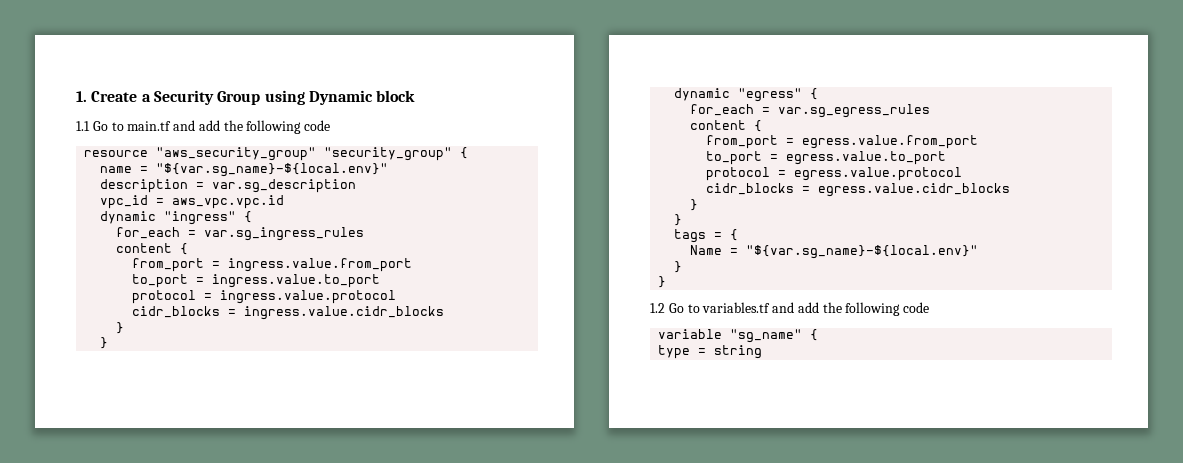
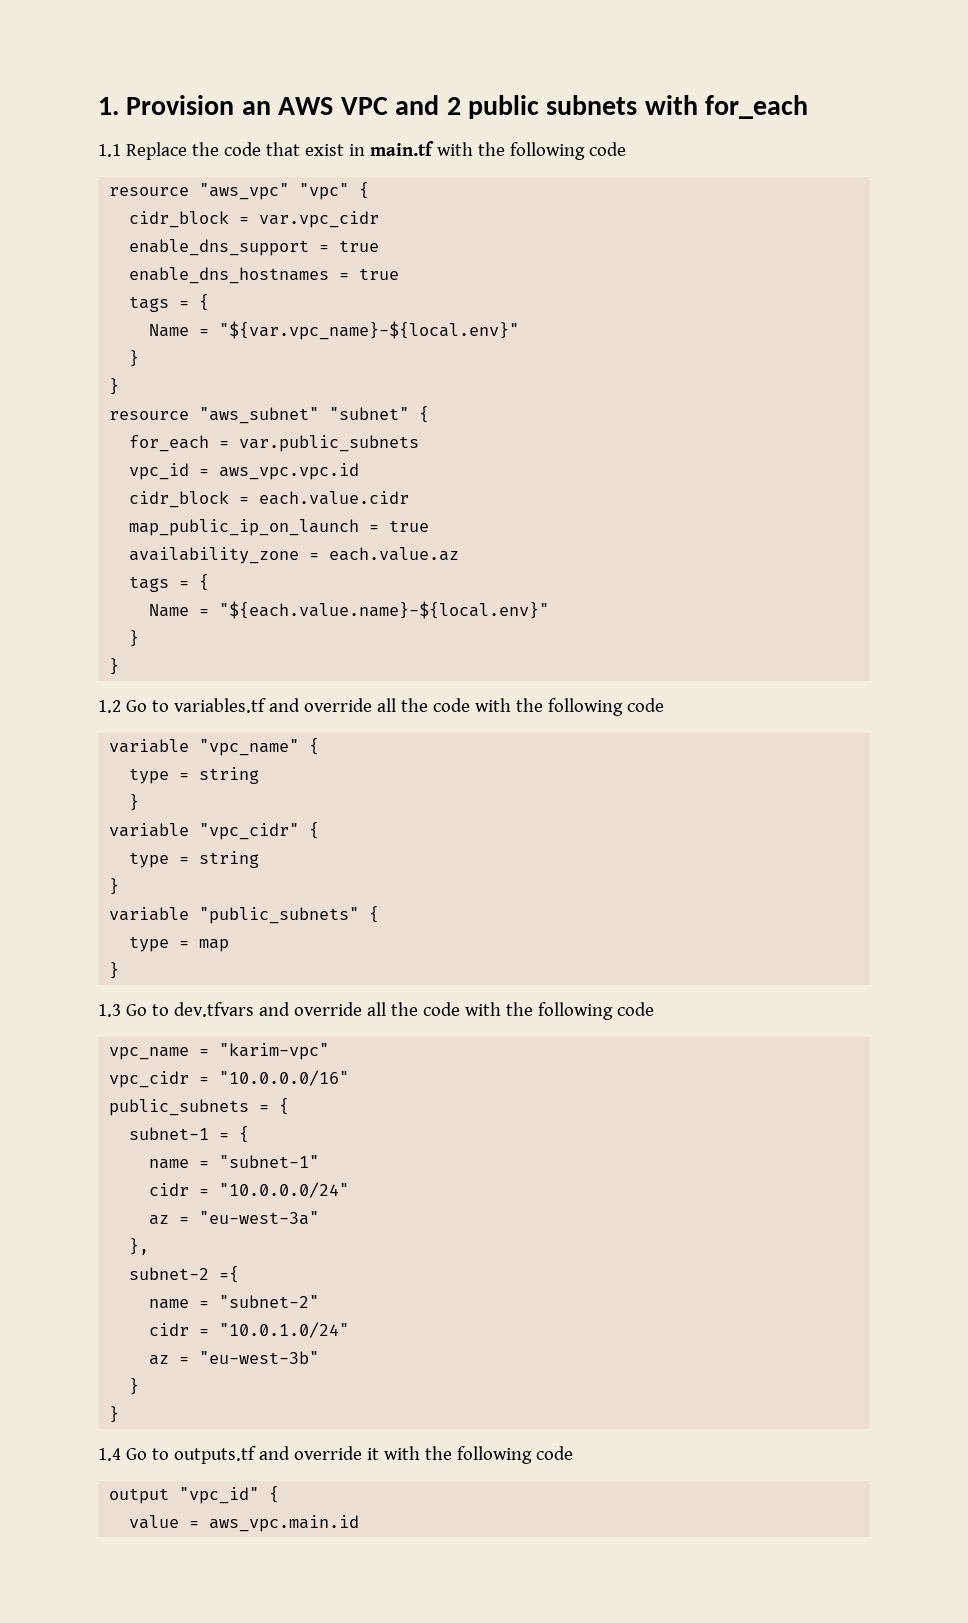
[91,90,416,105] [76,120,220,131] Create a Security Group using Dynamic block // 1.1 Go to main.tf and add -> [126,95,809,119] [98,141,473,160] Provision an AWS VPC and 2 public subnets with for_each // 1.1 Replace the code that exist in main.tf with
[156,147,469,161] [100,163,389,177] [100,179,357,193] [100,195,285,209] [100,211,253,225] [116,227,365,241] [116,243,189,255] [132,258,413,272] [132,274,381,288] [132,290,397,304] [132,306,445,320] [116,322,125,334] [100,337,109,349] [674,88,819,102] [690,104,931,118] [690,120,763,132] [706,135,979,149] [706,151,947,165] [706,167,963,181] [706,183,1011,197] [690,199,699,211] [674,214,683,226] [674,229,739,243] [690,245,979,259] "aws_security_group" "security_group" { // name = "${var.sg_name}-${local.env}" // description = var.sg_description // vpc_id = aws_vpc.vpc.id // dynamic "ingress" { // for_each = var.sg_ingress_rules // content { // from_port = ingress.value.from_port // to_port = ingress.value.to_port // protocol = ingress.value.protocol // cidr_blocks = ingress.value.cidr_blocks // } // } // dynamic "egress" { // for_each = var.sg_egress_rules // content { // from_port = egress.value.from_port // to_port = egress.value.to_port // protocol = egress.value.protocol // cidr_blocks = egress.value.cidr_blocks // } // } // tags = { // Name = "${var.sg_name}-${local.env}" -> [199,182,370,200] [129,211,380,228] [129,239,380,256] [129,267,400,284] [129,294,210,312] [149,321,520,340] [129,350,140,367] [109,378,120,395] [109,406,430,424] [129,435,420,452] [129,463,360,480] [129,491,410,508] [129,519,430,536] [129,547,460,564] [129,574,210,592] [149,601,550,619] "aws_vpc" "vpc" { // cidr_block = var.vpc_cidr // enable_dns_support = true // enable_dns_hostnames = true // tags = { // Name = "${var.vpc_name}-${local.env}" // } // } // resource "aws_subnet" "subnet" { // for_each = var.public_subnets // vpc_id = aws_vpc.vpc.id // cidr_block = each.value.cidr // map_public_ip_on_launch = true // availability_zone = each.value.az // tags = { // Name = "${each.value.name}-${local.env}"
[797,302,819,313] add -> [303,698,511,712] override all the code with
[730,329,819,343] [658,345,763,359] "sg_name" { // type = string -> [199,738,320,756] [129,767,260,784] [129,794,140,811] [109,822,320,840] [129,851,260,868] [109,878,120,895] [109,906,380,924] [129,936,230,952] [109,962,120,979] [98,1002,654,1020] [109,1043,330,1060] [109,1070,350,1088] [109,1098,290,1116] [129,1126,250,1143] [149,1155,320,1169] [149,1182,350,1198] [149,1211,320,1225] [129,1238,150,1255] [129,1266,240,1283] [149,1295,320,1309] [149,1322,350,1338] [149,1351,320,1365] [129,1378,140,1395] [109,1406,120,1423] [98,1446,573,1464] [109,1486,280,1504] [129,1515,360,1532] "vpc_name" { // type = string // } // variable "vpc_cidr" { // type = string // } // variable "public_subnets" { // type = map // } // 1.3 Go to dev.tfvars and override all the code with the following code // vpc_name = "karim-vpc" // vpc_cidr = "10.0.0.0/16" // public_subnets = { // subnet-1 = { // name = "subnet-1" // cidr = "10.0.0.0/24" // az = "eu-west-3a" // }, // subnet-2 ={ // name = "subnet-2" // cidr = "10.0.1.0/24" // az = "eu-west-3b" // } // } // 1.4 Go to outputs.tf and override it with the following code // output "vpc_id" { // value = aws_vpc.main.id

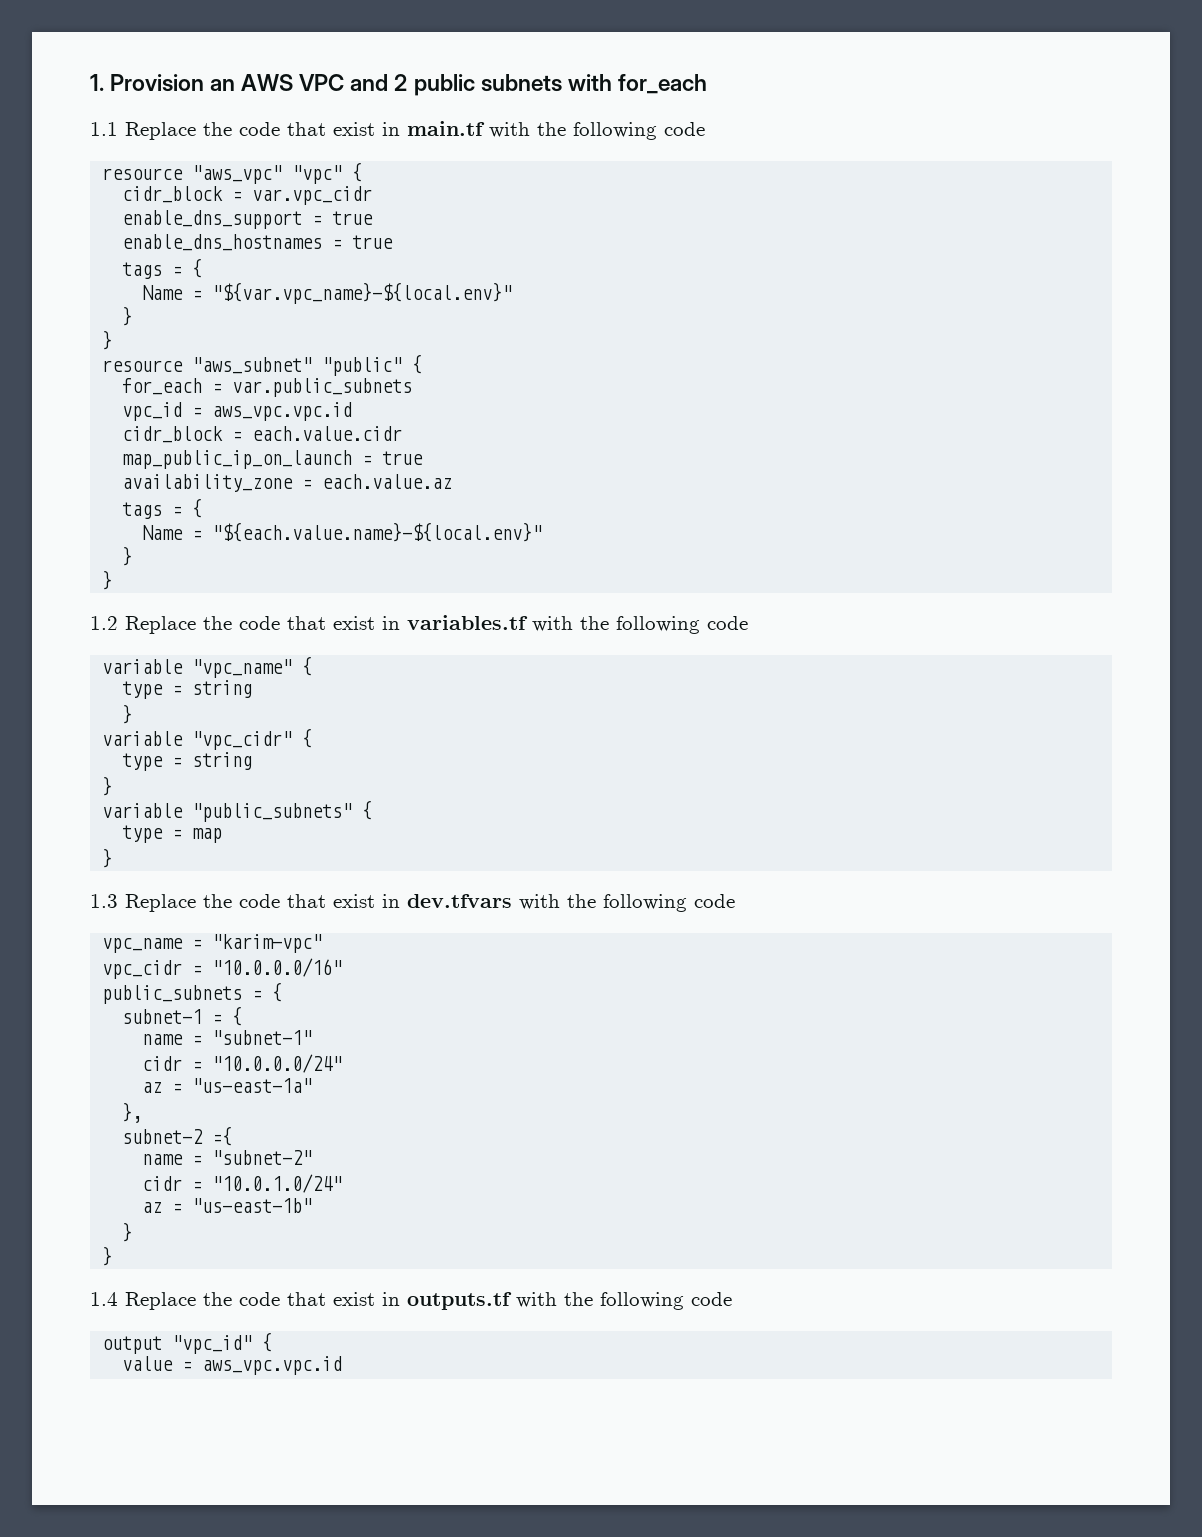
[329,407,410,420] "subnet" -> [322,357,403,376] "public"
[125,698,470,713] Go to variables.tf and override all the code -> [125,615,528,634] Replace the code that exist in variables.tf
[125,1002,460,1017] Go to dev.tfvars and override all the code -> [125,894,512,912] Replace the code that exist in dev.tfvars
[199,1211,320,1225] "eu-west-3a" -> [192,1078,313,1093] "us-east-1a"
[199,1351,320,1364] "eu-west-3b" -> [192,1198,313,1213] "us-east-1b"
[125,1446,379,1464] Go to outputs.tf and override it -> [125,1292,512,1310] Replace the code that exist in outputs.tf
[209,1515,360,1532] aws_vpc.main.id -> [202,1356,343,1375] aws_vpc.vpc.id

